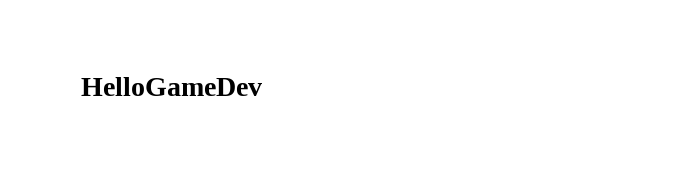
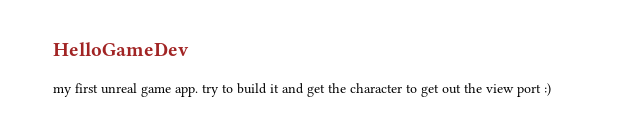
(262, 86) none -> [53,83,551,97] // my first unreal game app. try to build it and get the character to get out the view port :)

